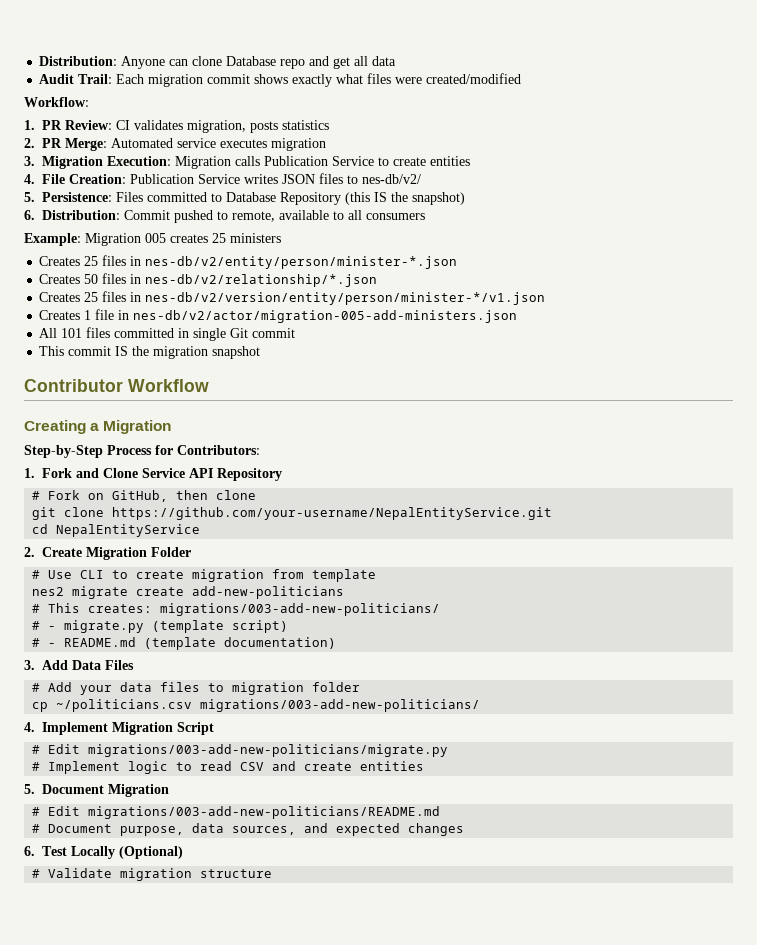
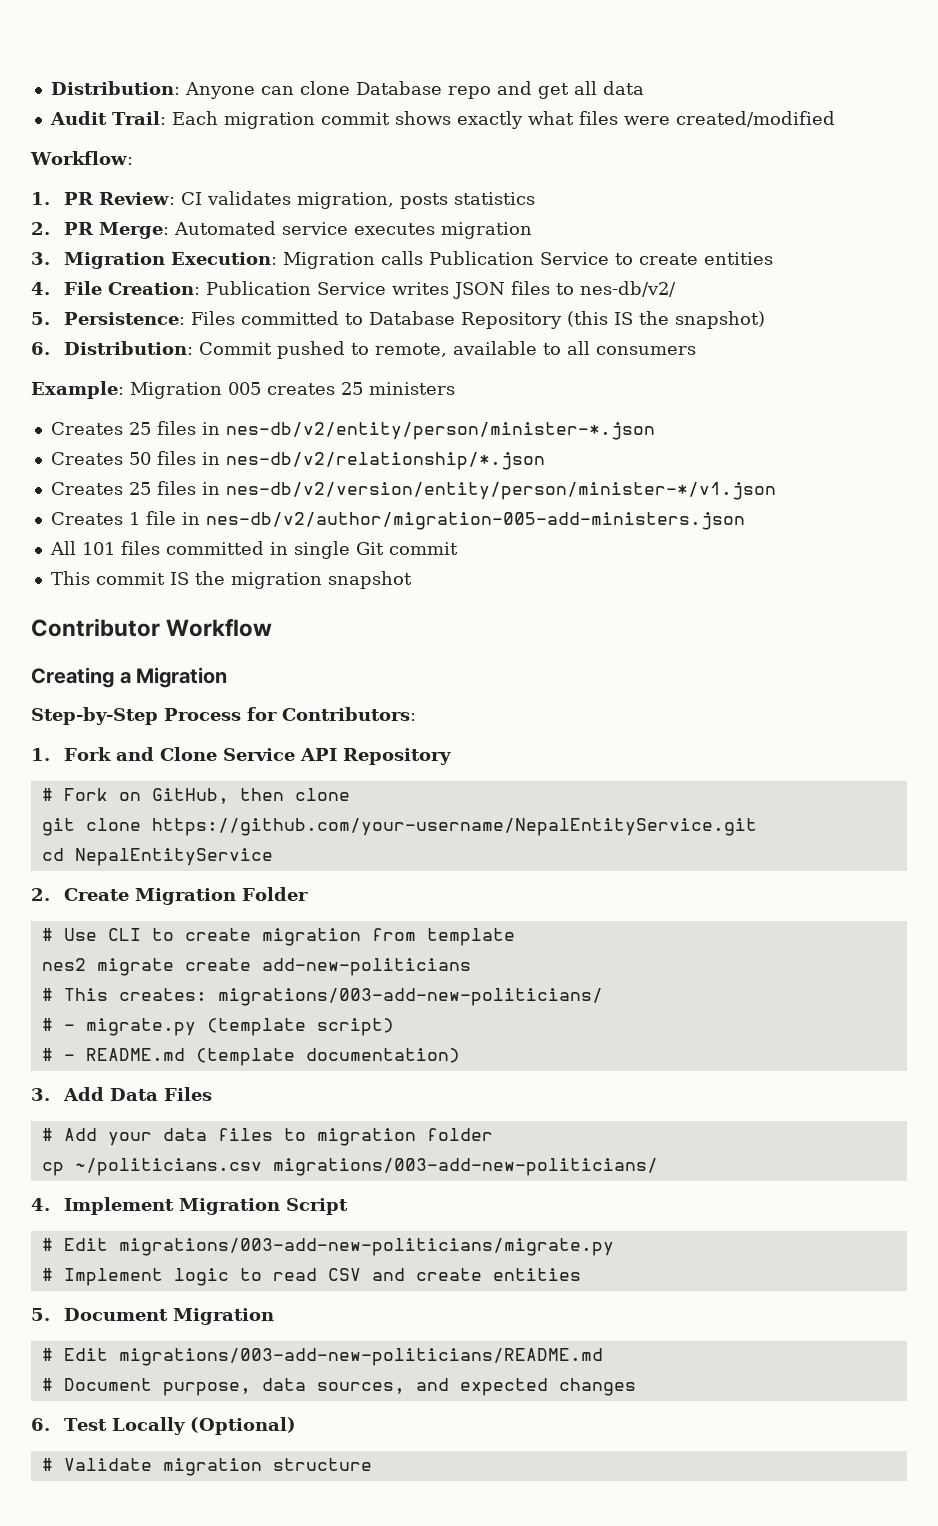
[133,310,518,323] nes-db/v2/actor/migration-005-add-ministers.json -> [205,512,745,530] nes-db/v2/author/migration-005-add-ministers.json

